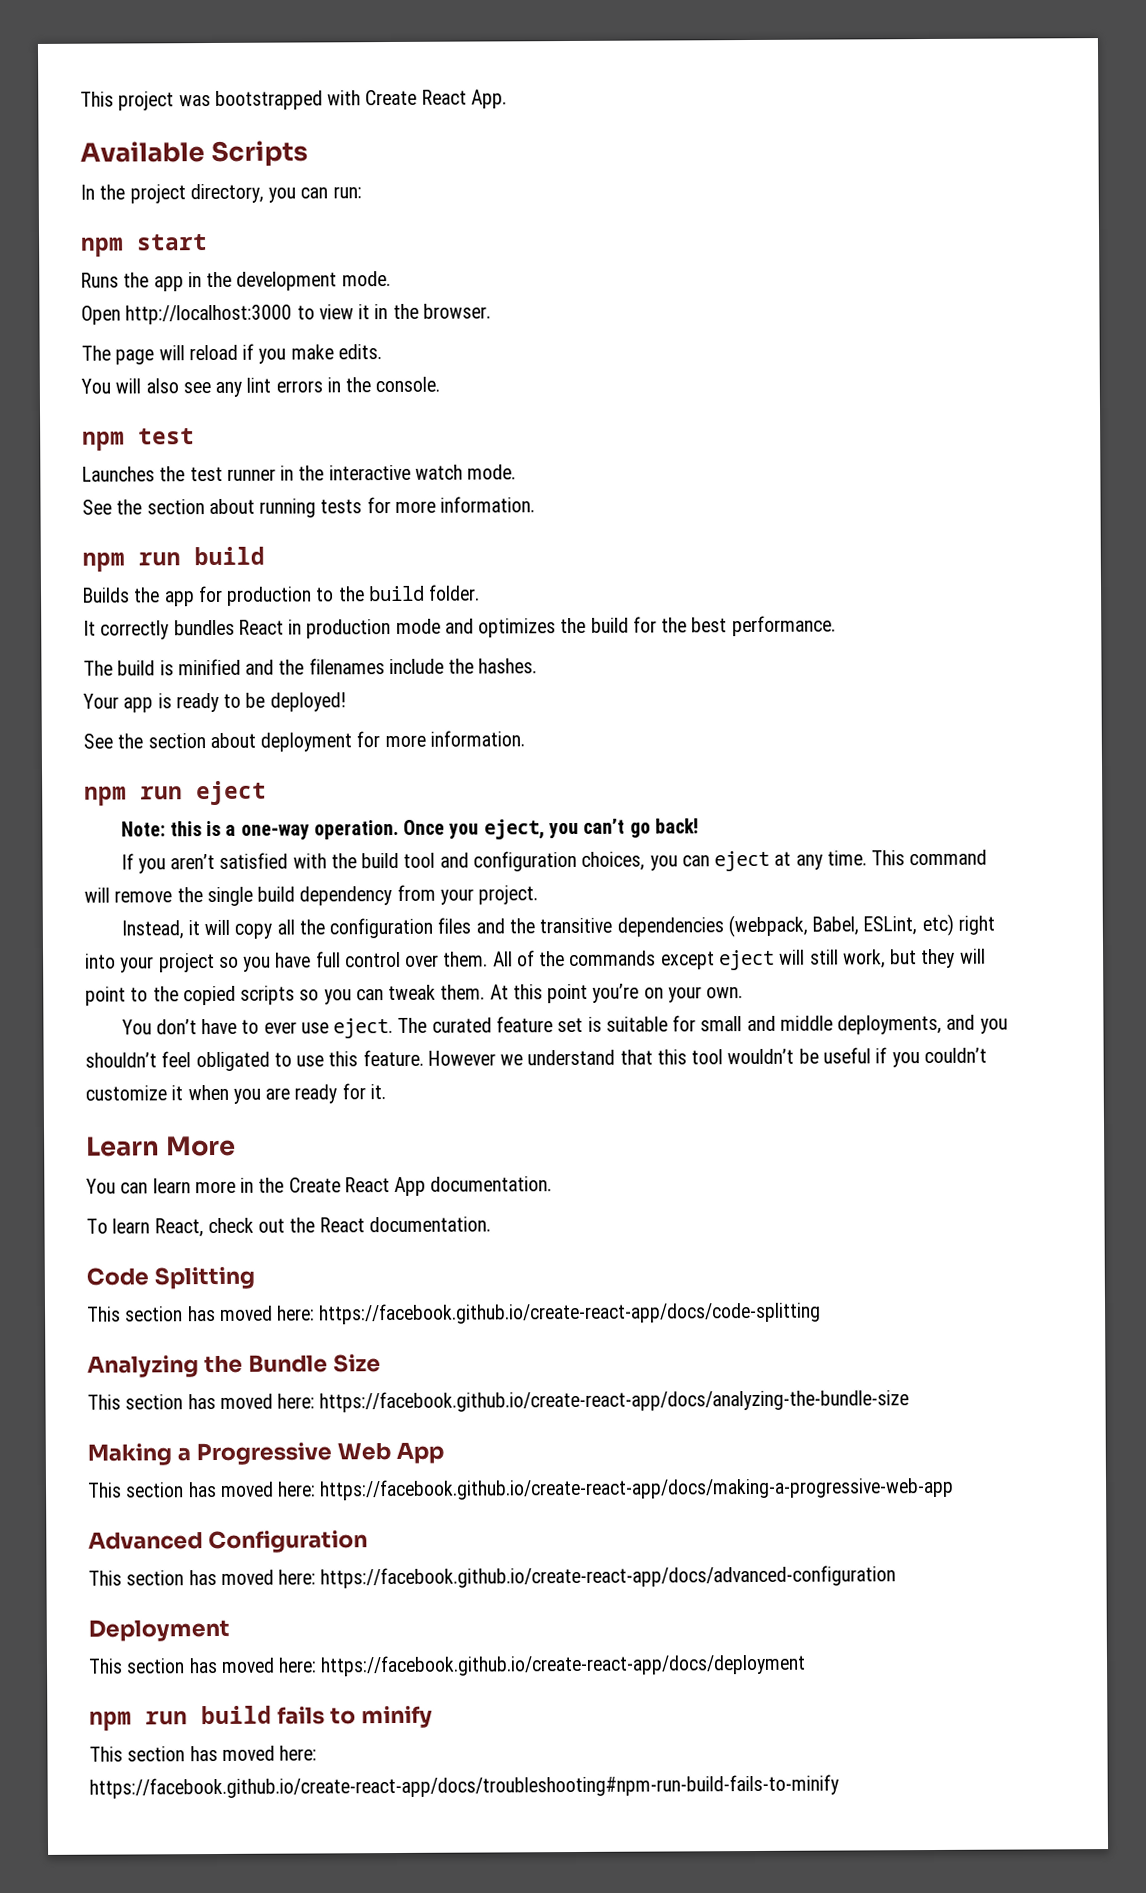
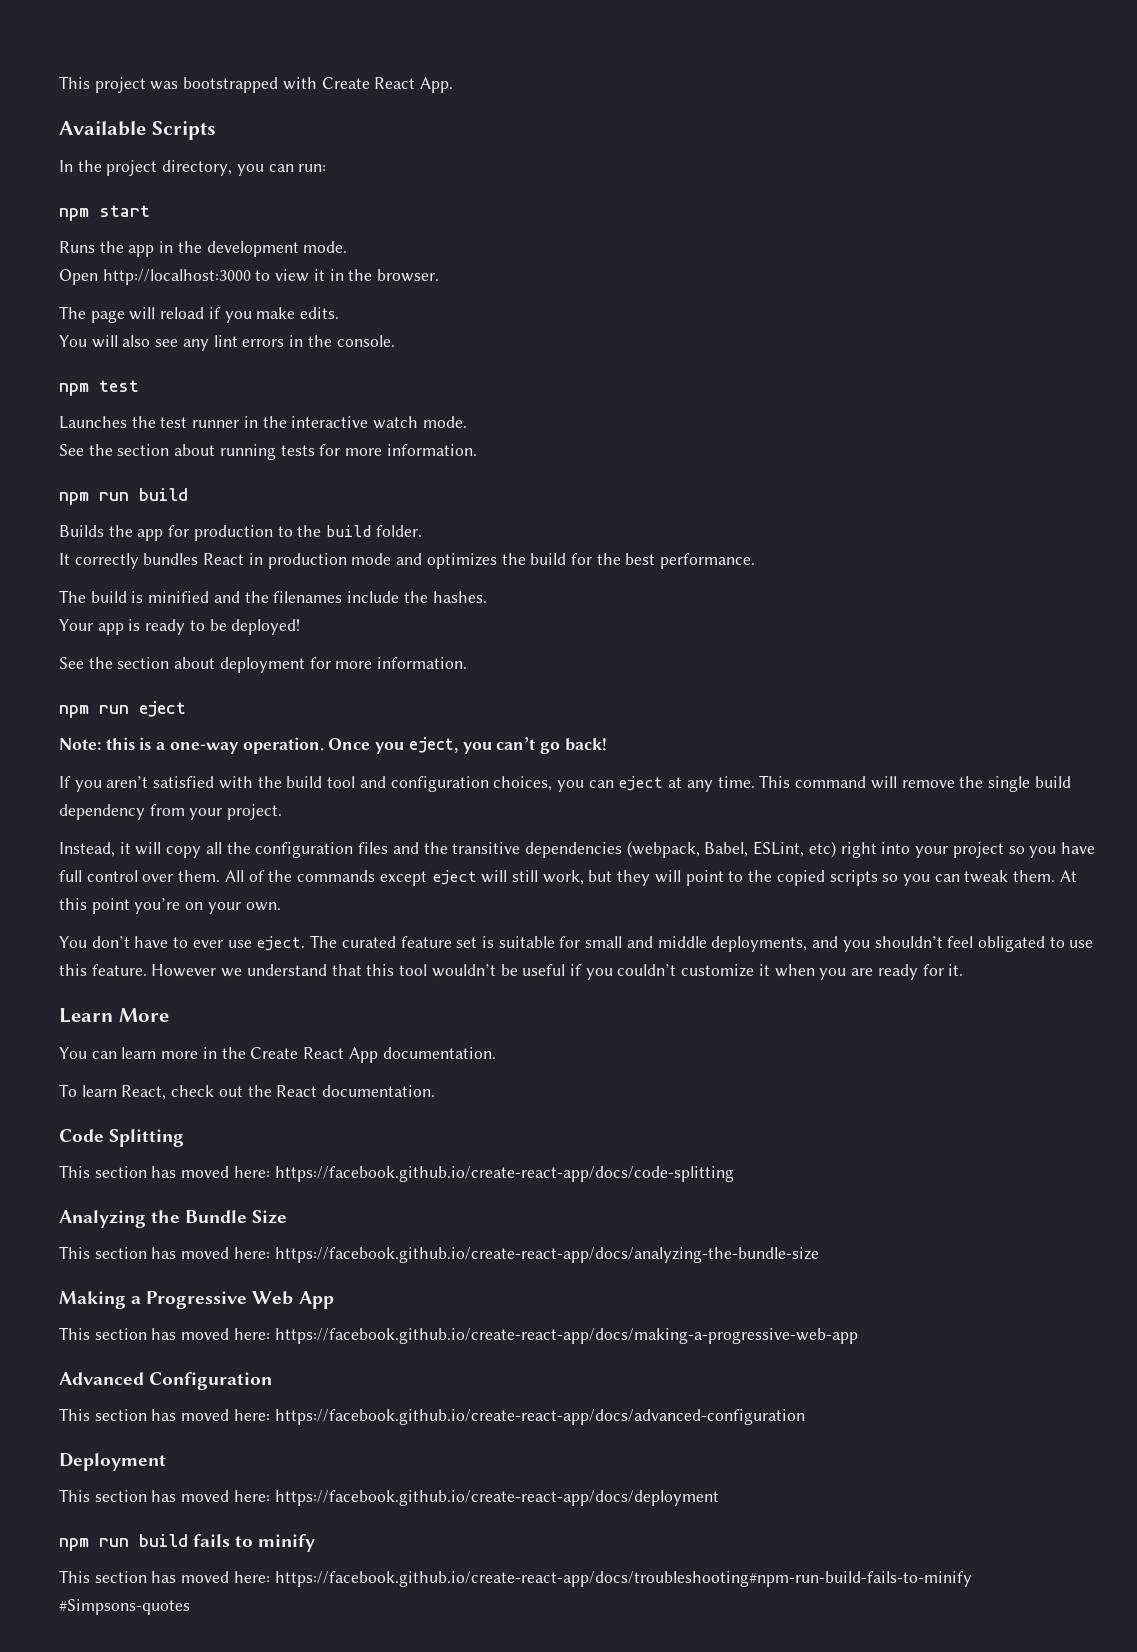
(839, 1786) none -> [59,1599,190,1615] #Simpsons-quotes

